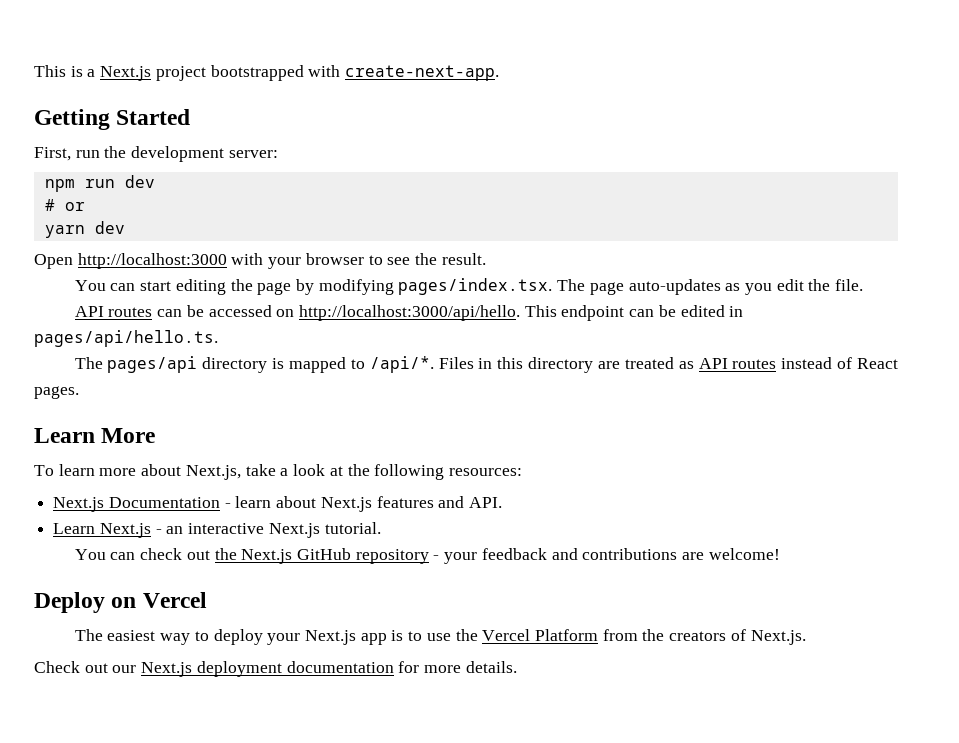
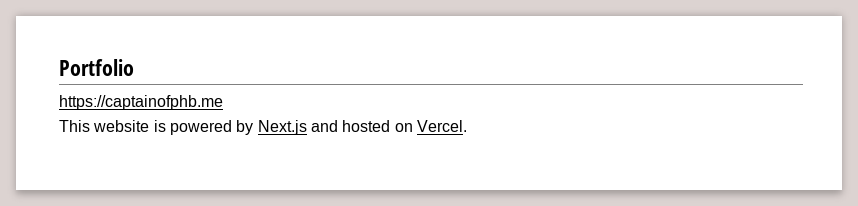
[34,65,500,81] [34,109,191,130] [34,146,278,162] [44,175,155,192] [44,199,85,211] [44,221,125,238] [34,253,486,269] [74,278,864,295] [74,305,744,321] [34,330,218,347] [74,356,899,373] [34,386,79,399] [34,428,156,443] [34,464,522,480] [53,496,503,512] [53,522,381,538] [74,548,780,564] [34,592,207,613] [74,629,806,645] [34,661,517,677] This is a Next.js project bootstrapped with create-next-app. // Getting Started // First, run the development server: // npm run dev // # or // yarn dev // Open http://localhost:3000 with your browser to see the result. // You can start editing the page by modifying pages/index.tsx. The page auto-updates as you edit the file. // API routes can be accessed on http://localhost:3000/api/hello. This endpoint can be edited in pages/api/hello.ts. // The pages/api directory is mapped to /api/*. Files in this directory are treated as API routes instead of React pages. // Learn More // To learn more about Next.js, take a look at the following resources: // Next.js Documentation - learn about Next.js features and API. // Learn Next.js - an interactive Next.js tutorial. // You can check out the Next.js GitHub repository - your feedback and contributions are welcome! // Deploy on Vercel // The easiest way to deploy your Next.js app is to use the Vercel Platform from the creators of Next.js. // Check out our Next.js deployment documentation for more details. -> [59,59,134,76] [59,95,223,110] [59,120,467,135] Portfolio // https://captainofphb.me // This website is powered by Next.js and hosted on Vercel.

